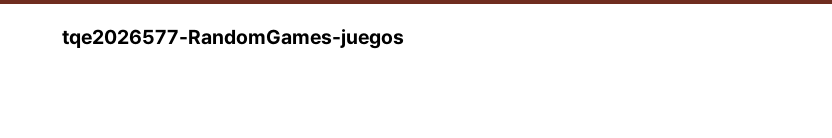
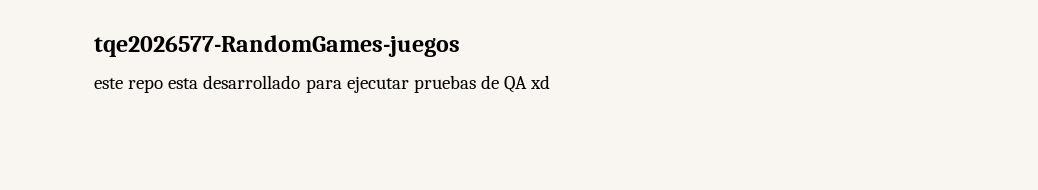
(404, 39) none -> [94,75,551,93] // este repo esta desarrollado para ejecutar pruebas de QA xd

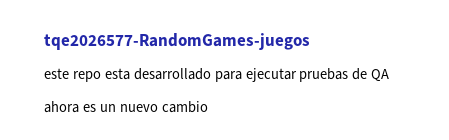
[530,75,551,89] xd -> [44,101,208,113] // ahora es un nuevo cambio

